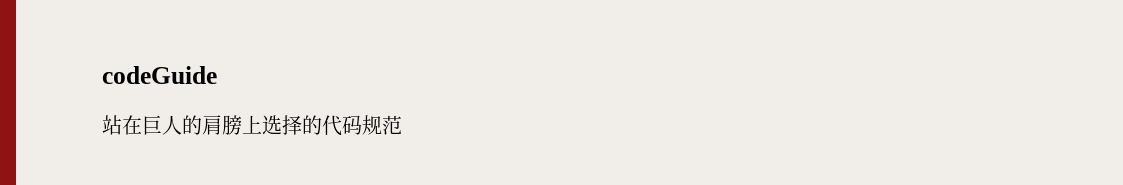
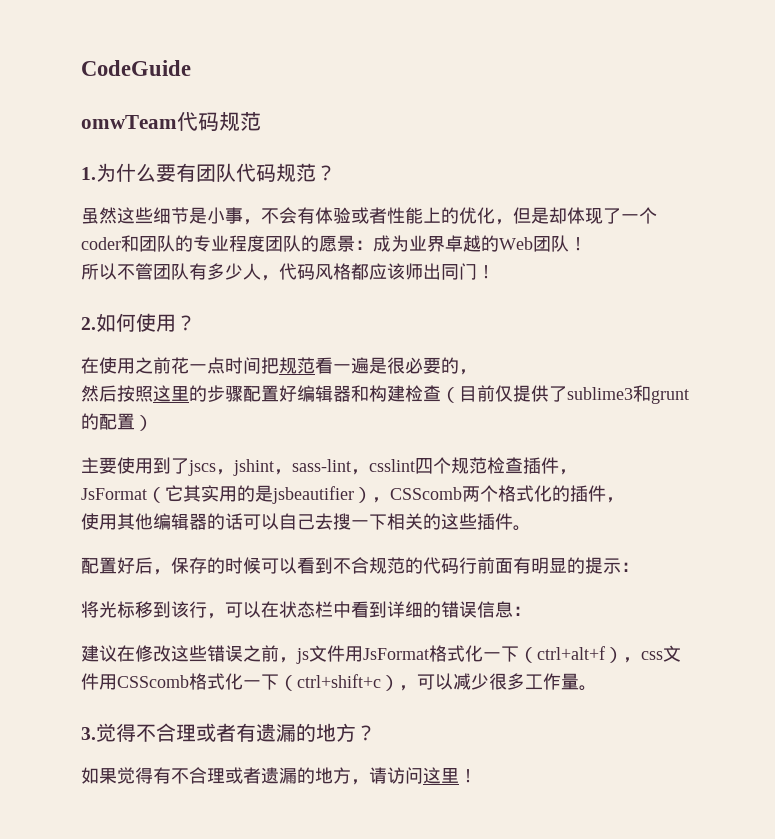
[102,66,217,84] [102,115,402,136] codeGuide // 站在巨人的肩膀上选择的代码规范 -> [81,60,191,76] [81,112,261,131] [81,163,336,182] [81,207,657,225] [81,235,587,252] [81,263,495,281] [81,313,196,332] [81,357,477,375] [81,385,689,404] [81,413,153,431] [81,457,577,476] [81,485,624,504] [81,513,531,531] [81,557,639,575] [81,601,531,619] [81,645,681,664] [81,673,597,691] [81,723,376,742] [81,767,477,785] CodeGuide // omwTeam代码规范 // 1.为什么要有团队代码规范？ // 虽然这些细节是小事，不会有体验或者性能上的优化，但是却体现了一个coder和团队的专业程度团队的愿景：成为业界卓越的Web团队！ // 所以不管团队有多少人，代码风格都应该师出同门！ // 2.如何使用？ // 在使用之前花一点时间把规范看一遍是很必要的， // 然后按照这里的步骤配置好编辑器和构建检查（目前仅提供了sublime3和grunt的配置） // 主要使用到了jscs，jshint，sass-lint，csslint四个规范检查插件， // JsFormat（它其实用的是jsbeautifier），CSScomb两个格式化的插件， // 使用其他编辑器的话可以自己去搜一下相关的这些插件。 // 配置好后，保存的时候可以看到不合规范的代码行前面有明显的提示： // 将光标移到该行，可以在状态栏中看到详细的错误信息： // 建议在修改这些错误之前，js文件用JsFormat格式化一下（ctrl+alt+f），css文件用CSScomb格式化一下（ctrl+shift+c），可以减少很多工作量。 // 3.觉得不合理或者有遗漏的地方？ // 如果觉得有不合理或者遗漏的地方，请访问这里！

